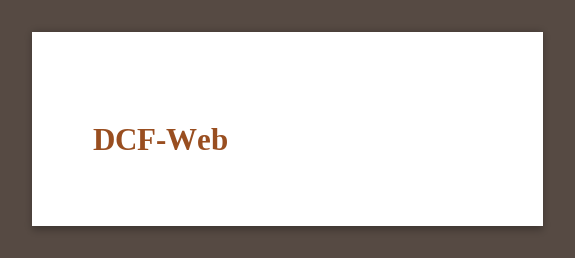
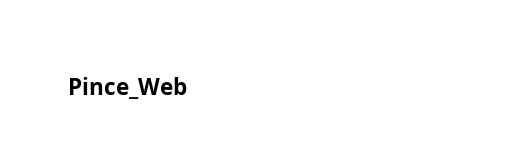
[93,128,228,150] DCF-Web -> [68,77,187,99] Pince_Web

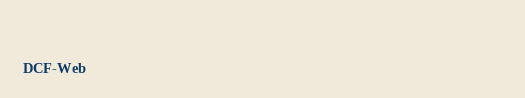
[68,77,187,99] Pince_Web -> [23,63,86,73] DCF-Web

